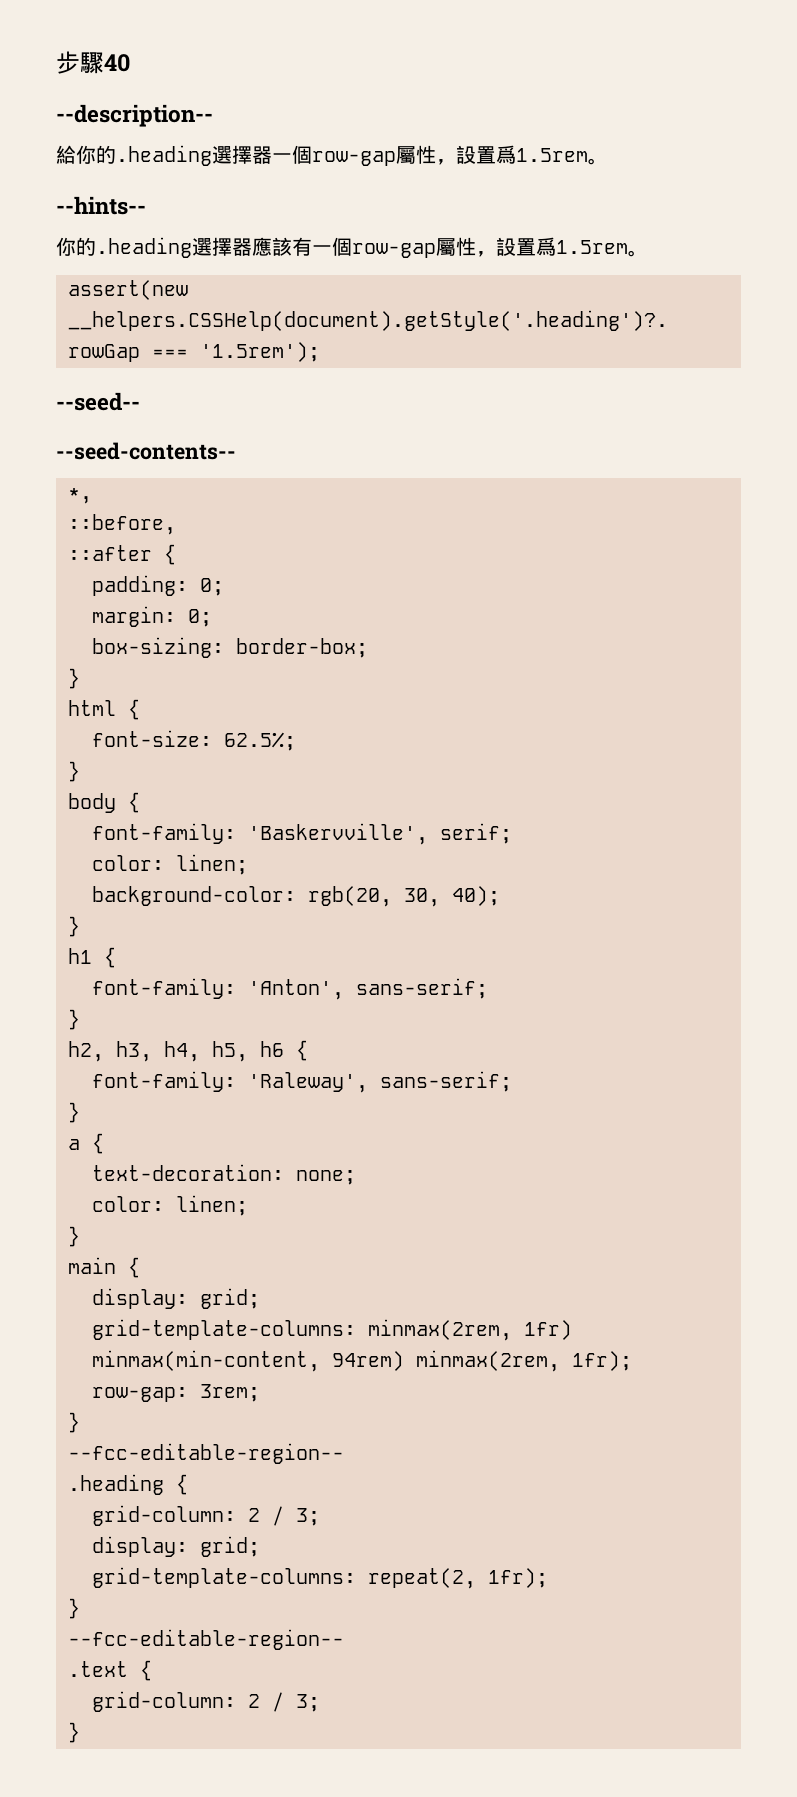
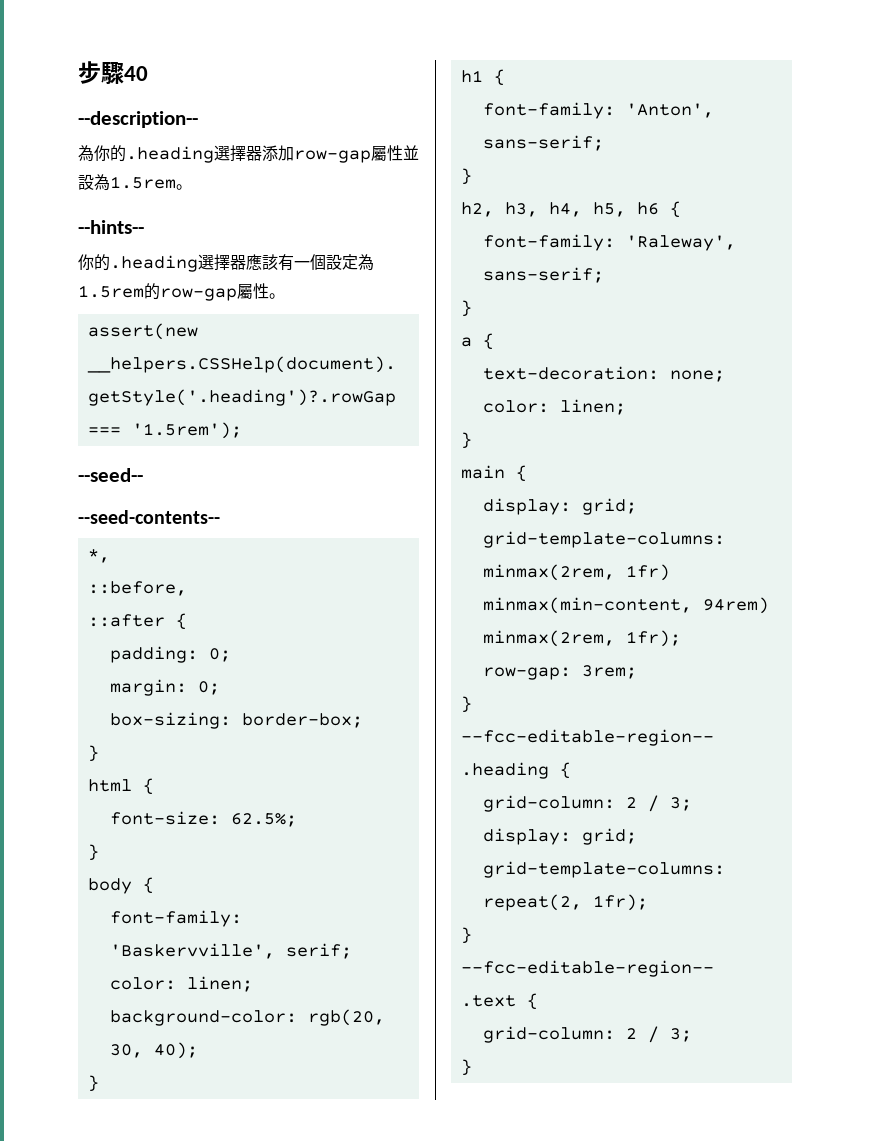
[56,145,516,166] 給你的.heading選擇器一個row-gap屬性，設置爲 -> [78,145,419,163] [78,174,110,191] 為你的.heading選擇器添加row-gap屬性並設為
[352,237,628,258] row-gap屬性，設置爲1.5rem -> [326,254,374,271] [78,283,269,301] 設定為1.5rem的row-gap屬性

